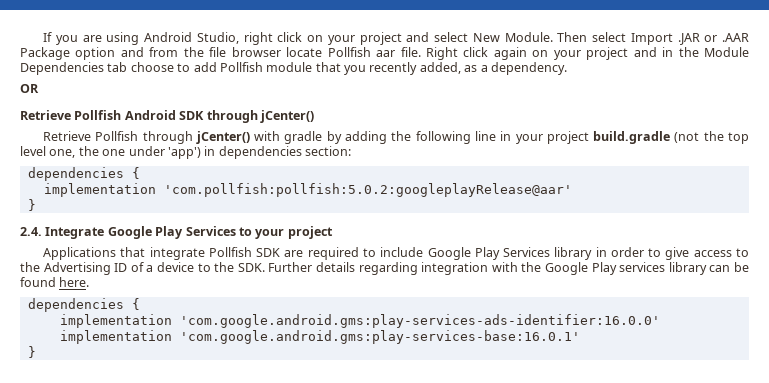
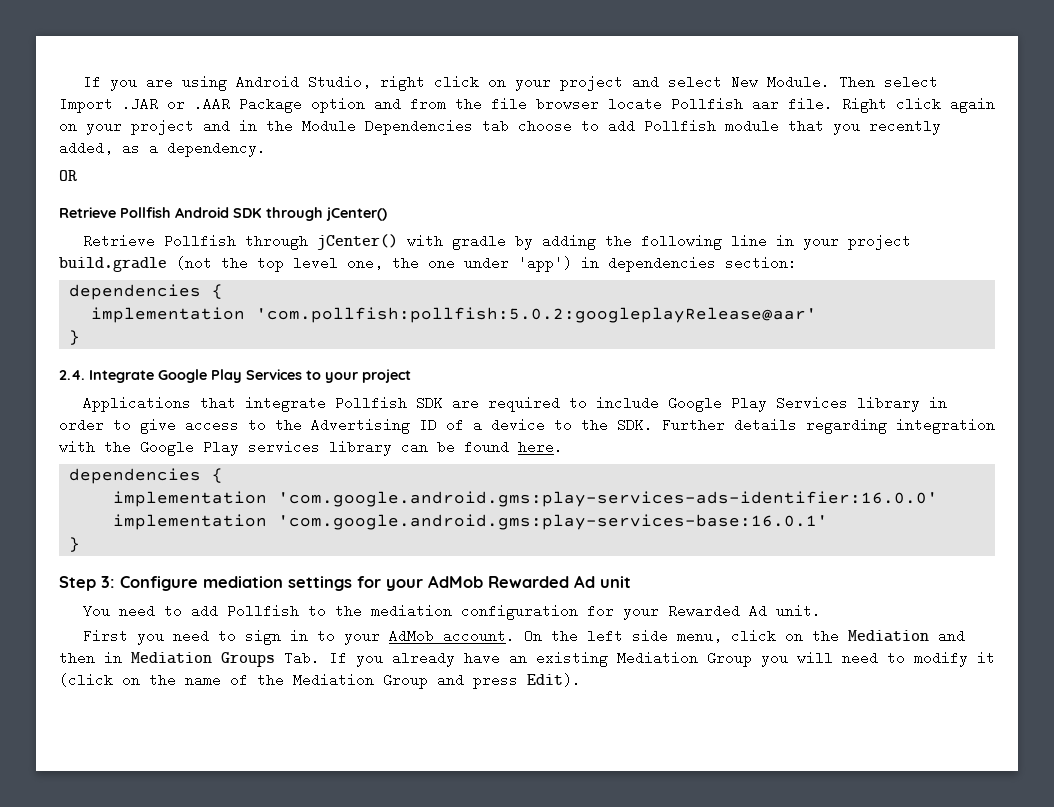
(36, 352) none -> [59,575,631,591] [82,604,821,620] [82,629,965,645] [59,651,995,667] [59,673,581,689] // Step 3: Configure mediation settings for your AdMob Rewarded Ad unit // You need to add Pollfish to the mediation configuration for your Rewarded Ad unit. // First you need to sign in to your AdMob account. On the left side menu, click on the Mediation and then in Mediation Groups Tab. If you already have an existing Mediation Group you will need to modify it (click on the name of the Mediation Group and press Edit).

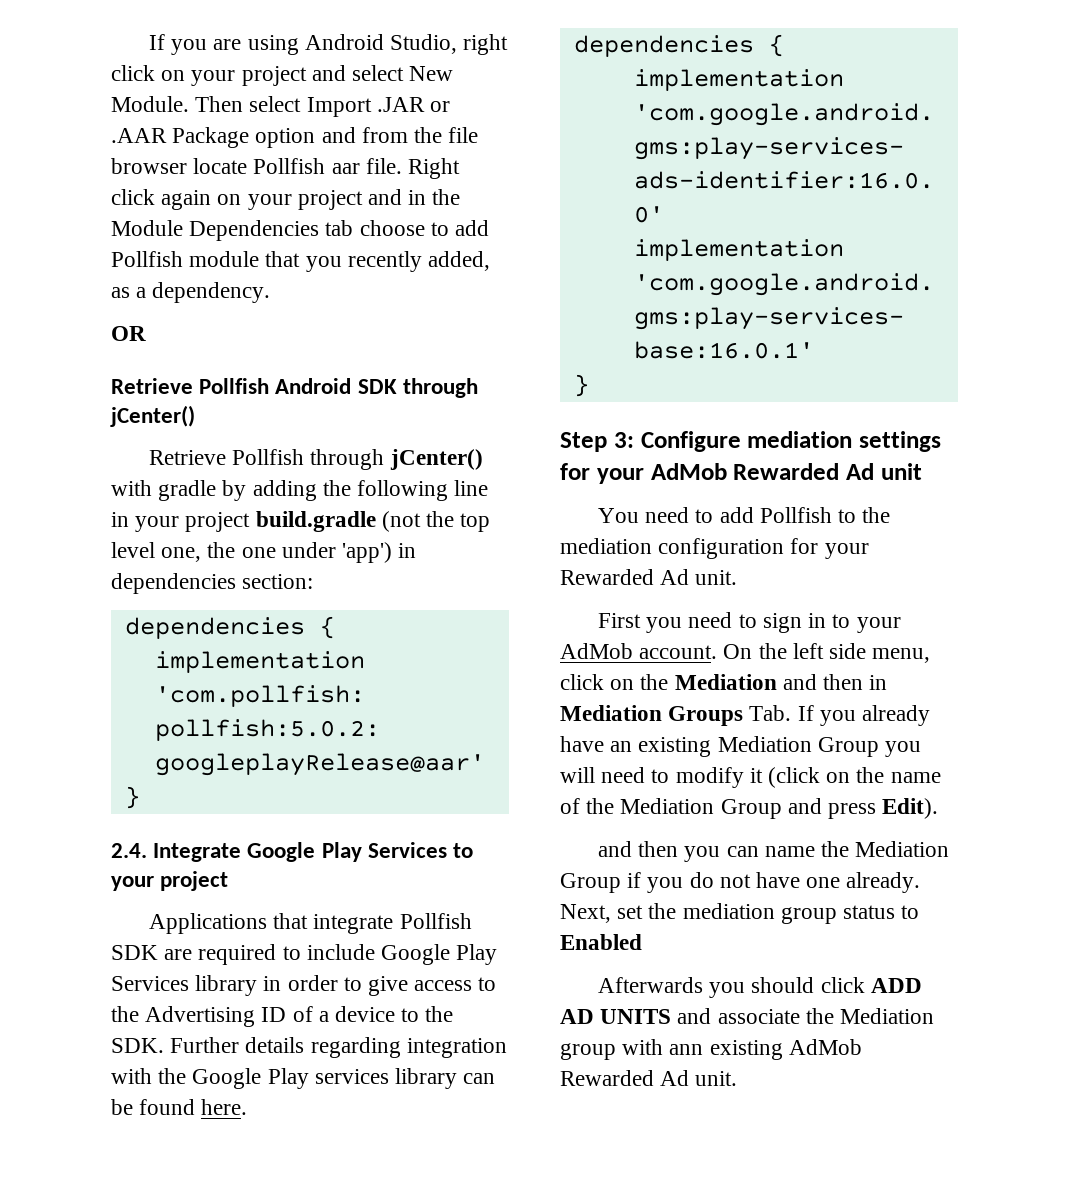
(581, 680) none -> [598,841,950,862] [560,872,921,893] [560,903,920,924] [560,934,642,950] [598,977,922,998] [560,1008,935,1024] [560,1039,862,1060] [560,1070,738,1086] // and then you can name the Mediation Group if you do not have one already. Next, set the mediation group status to Enabled // Afterwards you should click ADD AD UNITS and associate the Mediation group with ann existing AdMob Rewarded Ad unit.

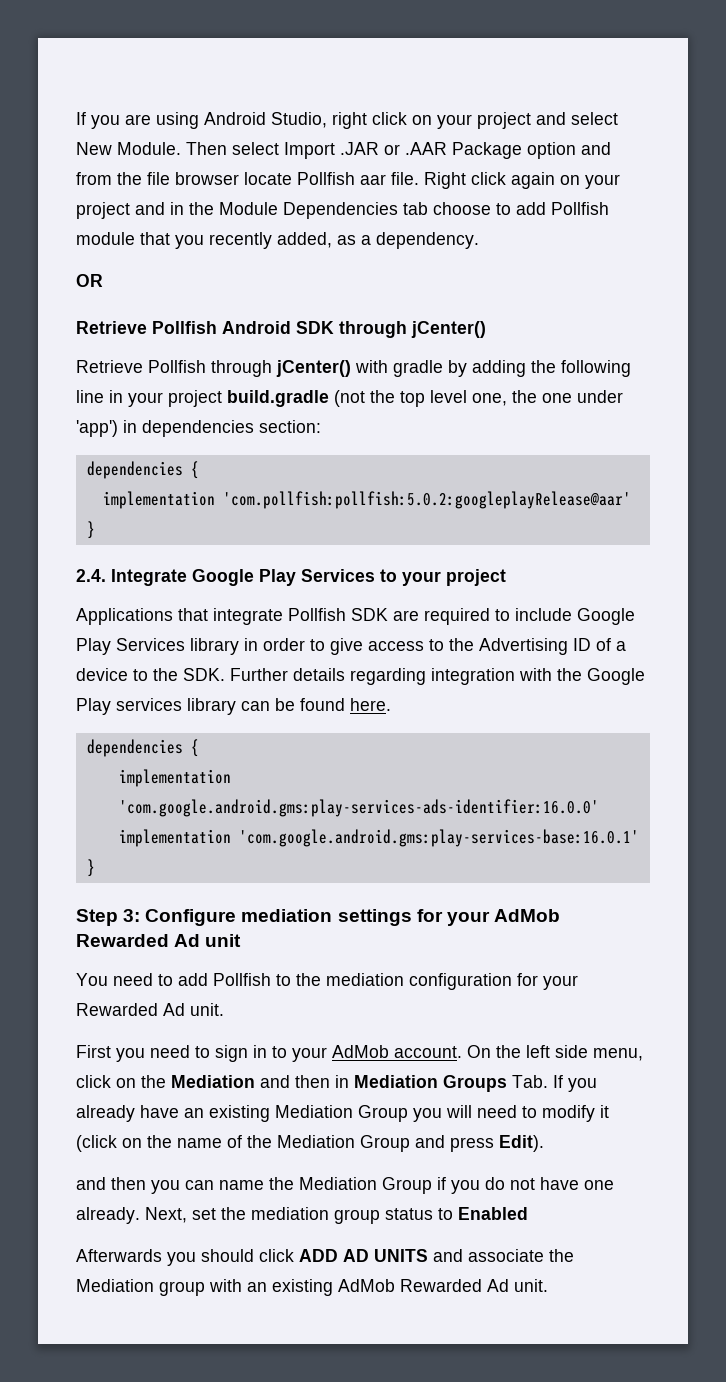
[669,1044,704,1055] ann -> [247,1282,267,1292] an

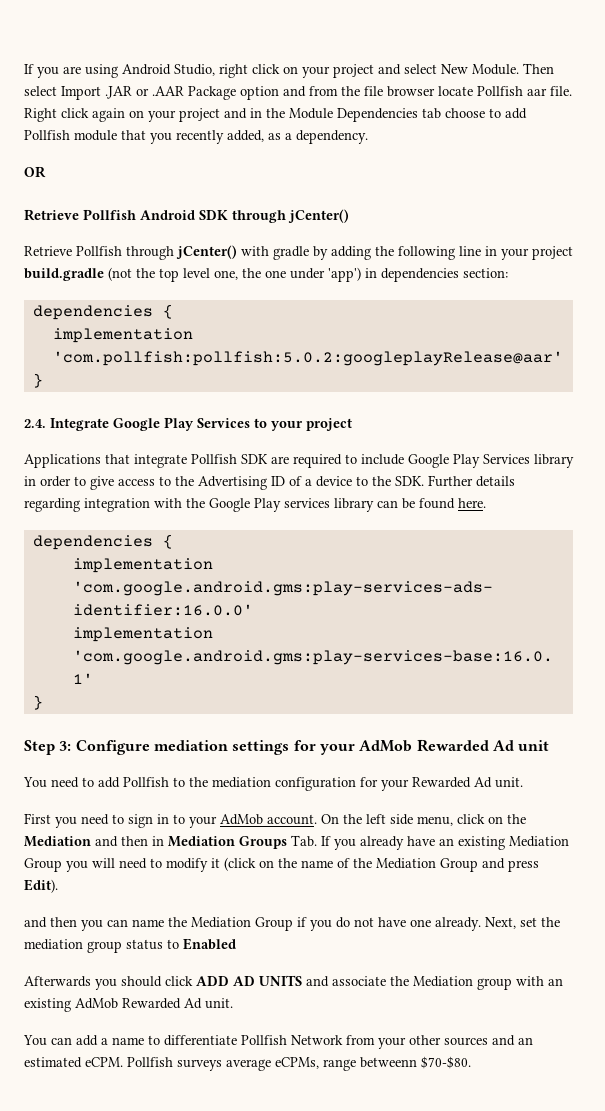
(548, 1285) none -> [23,1035,533,1049] [24,1056,471,1071] // You can add a name to differentiate Pollfish Network from your other sources and an estimated eCPM. Pollfish surveys average eCPMs, range betweenn $70-$80.

